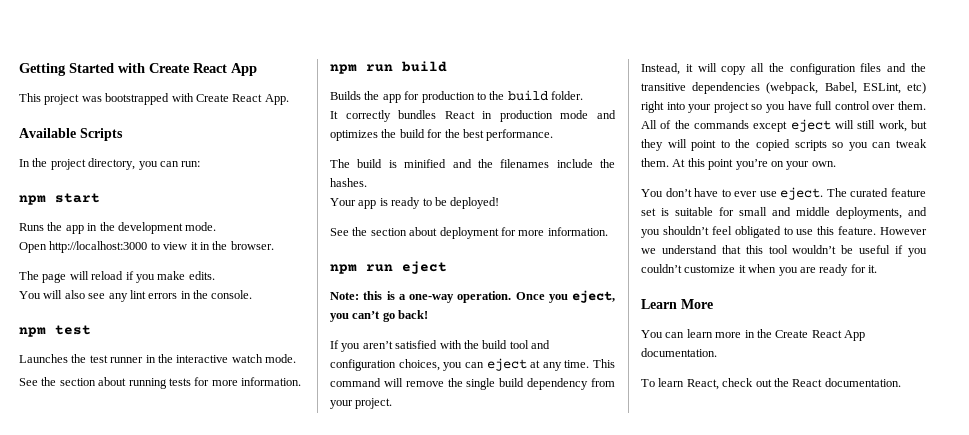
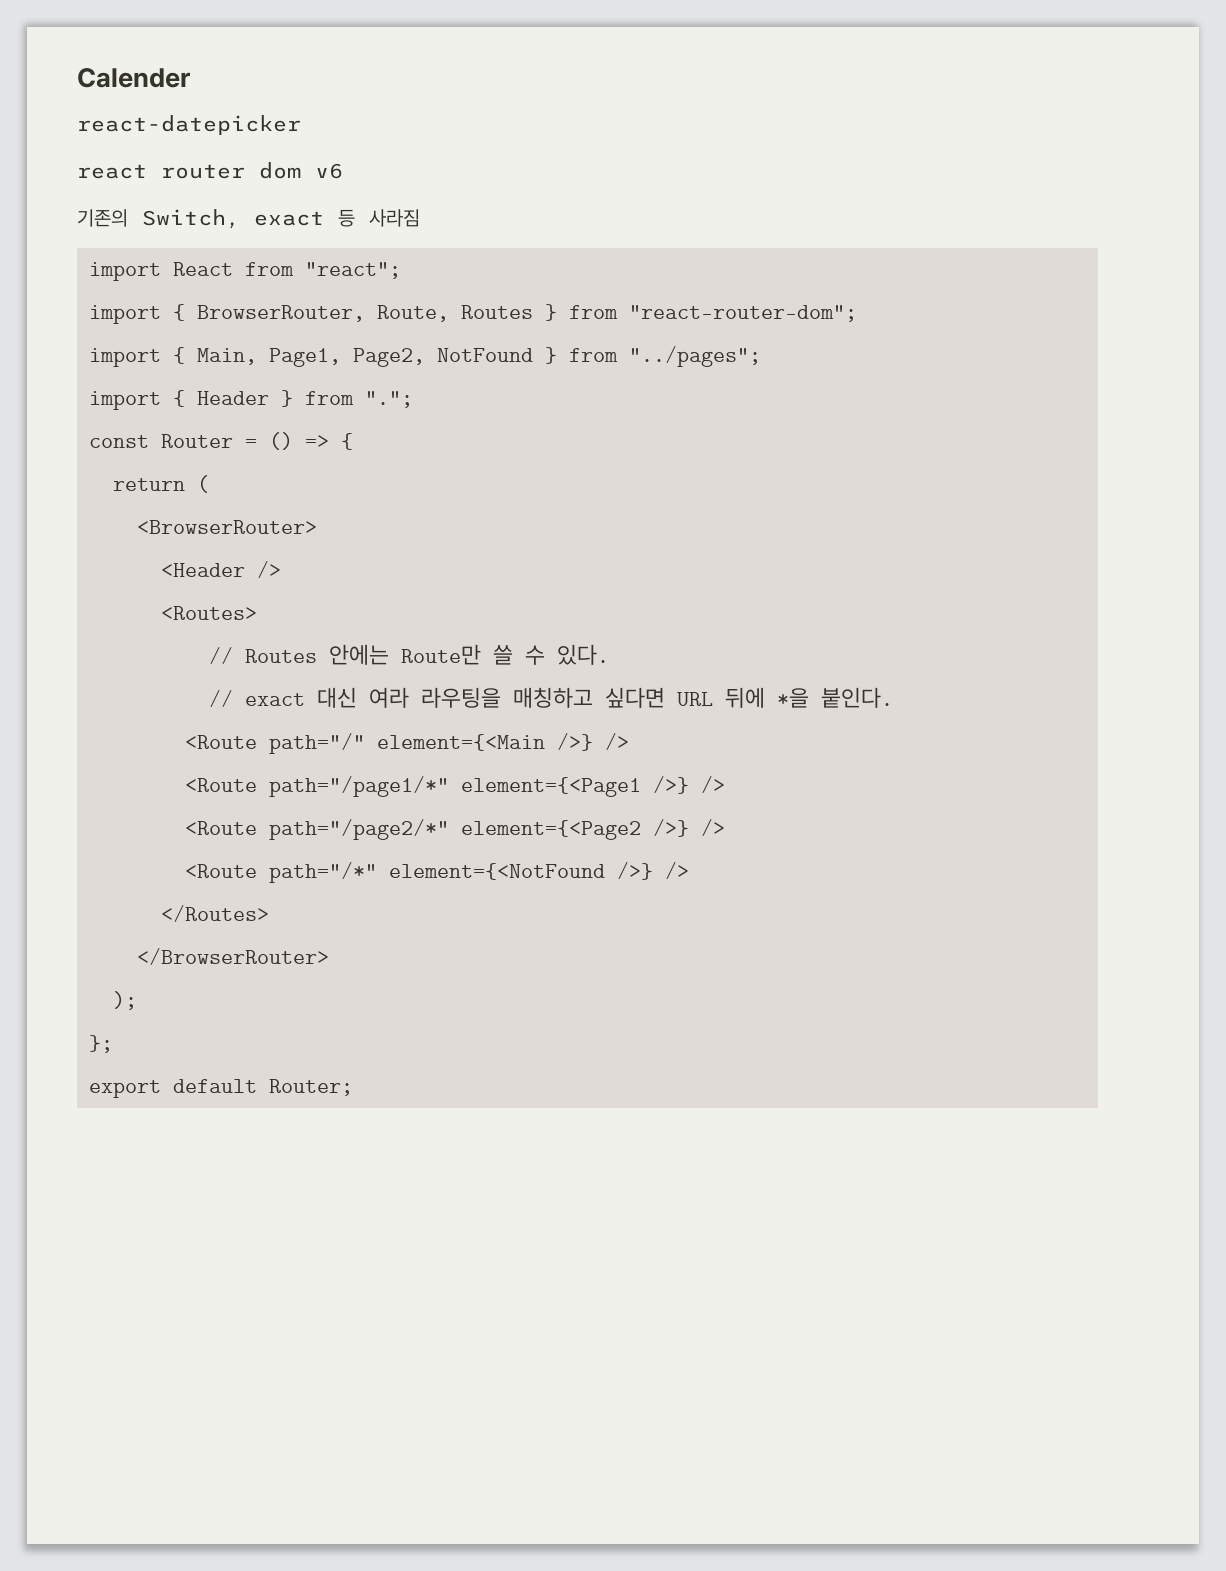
[19,63,257,76] [19,93,289,105] [19,128,123,141] [19,158,201,170] [19,193,100,205] [19,222,217,234] [19,241,274,253] [19,271,215,283] [19,290,253,302] [19,325,91,337] [19,354,296,363] [19,377,301,389] [330,61,447,74] [330,90,583,103] [330,110,616,122] [330,129,554,141] [330,159,615,168] [330,178,367,187] [330,197,500,209] [330,227,608,239] [330,261,447,274] [330,290,615,303] [330,310,429,322] [330,340,550,352] [330,358,615,371] [330,378,615,390] [330,398,393,409] [641,63,926,75] [641,82,926,94] [641,101,926,113] [641,119,927,132] [641,139,927,151] [641,158,836,170] [641,187,926,200] [641,207,927,219] [641,226,927,238] [641,245,927,257] [641,264,877,276] [641,299,713,309] [641,329,865,341] [641,348,717,357] [641,378,901,390] Getting Started with Create React App // This project was bootstrapped with Create React App. // Available Scripts // In the project directory, you can run: // npm start // Runs the app in the development mode. // Open http://localhost:3000 to view it in the browser. // The page will reload if you make edits. // You will also see any lint errors in the console. // npm test // Launches the test runner in the interactive watch mode. // See the section about running tests for more information. // npm run build // Builds the app for production to the build folder. // It correctly bundles React in production mode and optimizes the build for the best performance. // The build is minified and the filenames include the hashes. // Your app is ready to be deployed! // See the section about deployment for more information. // npm run eject // Note: this is a one-way operation. Once you eject, you can’t go back! // If you aren’t satisfied with the build tool and configuration choices, you can eject at any time. This command will remove the single build dependency from your project. // Instead, it will copy all the configuration files and the transitive dependencies (webpack, Babel, ESLint, etc) right into your project so you have full control over them. All of the commands except eject will still work, but they will point to the copied scripts so you can tweak them. At this point you’re on your own. // You don’t have to ever use eject. The curated feature set is suitable for small and middle deployments, and you shouldn’t feel obligated to use this feature. However we understand that this tool wouldn’t be useful if you couldn’t customize it when you are ready for it. // Learn More // You can learn more in the Create React App documentation. // To learn React, check out the React documentation. -> [77,68,190,88] [77,115,301,135] [77,162,343,179] [77,209,420,229] [89,262,401,281] [89,304,857,324] [89,346,761,367] [89,390,413,410] [89,432,353,450] [113,475,209,493] [137,520,317,534] [161,561,281,578] [161,606,257,620] [209,644,609,665] [209,687,893,708] [185,733,629,754] [185,776,725,797] [185,819,725,840] [185,862,689,883] [161,905,269,922] [137,948,329,965] [113,991,137,1010] [89,1035,113,1053] [89,1079,353,1098] Calender // react-datepicker // react router dom v6 // 기존의 Switch, exact 등 사라짐 // import React from "react"; // import { BrowserRouter, Route, Routes } from "react-router-dom"; // import { Main, Page1, Page2, NotFound } from "../pages"; // import { Header } from "."; // const Router = () => { // return ( // <BrowserRouter> // <Header /> // <Routes> // // Routes 안에는 Route만 쓸 수 있다. // // exact 대신 여라 라우팅을 매칭하고 싶다면 URL 뒤에 *을 붙인다. // <Route path="/" element={<Main />} /> // <Route path="/page1/*" element={<Page1 />} /> // <Route path="/page2/*" element={<Page2 />} /> // <Route path="/*" element={<NotFound />} /> // </Routes> // </BrowserRouter> // ); // }; // export default Router;

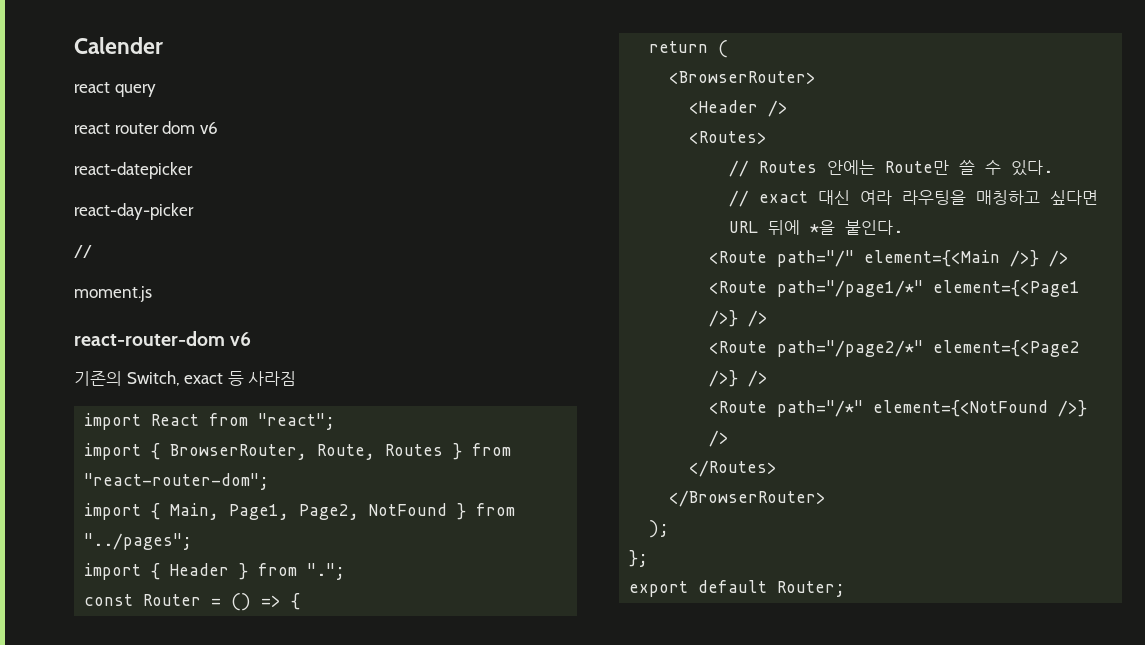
[77,115,301,135] react-datepicker -> [74,82,156,97] react query
(343, 171) none -> [74,162,193,179] [74,203,194,220] [74,245,92,258] [74,286,152,302] [74,331,252,346] // react-datepicker // react-day-picker // // // moment.js // react-router-dom v6

